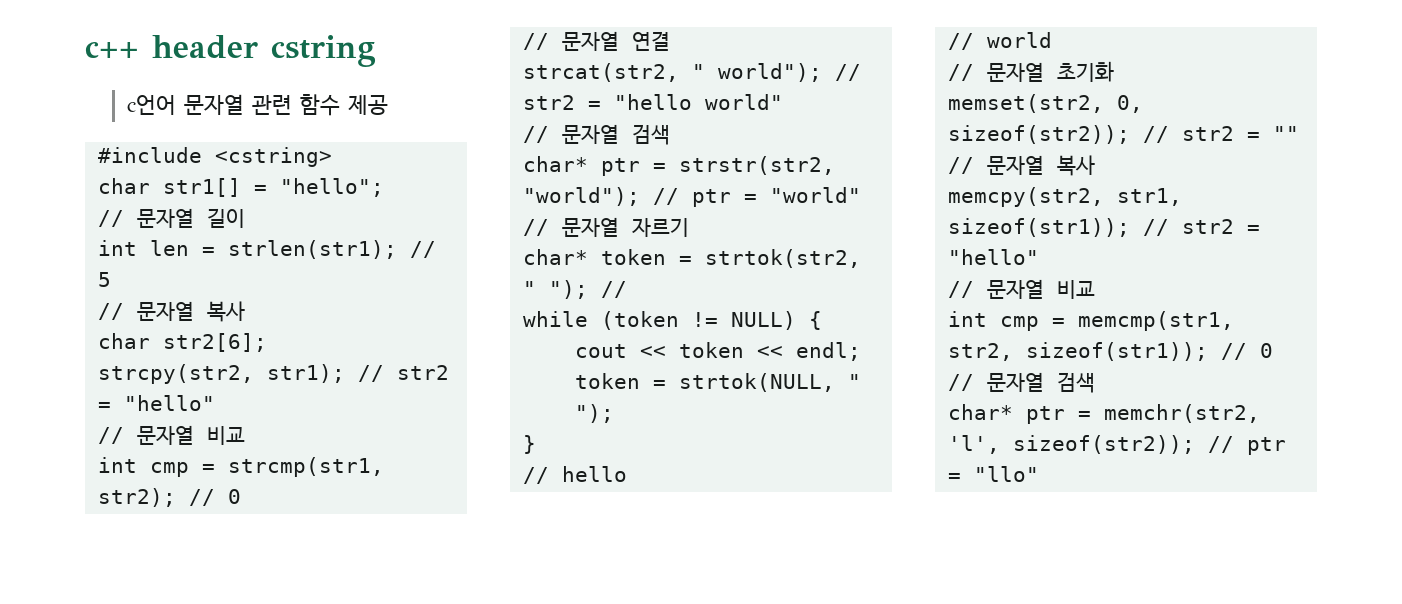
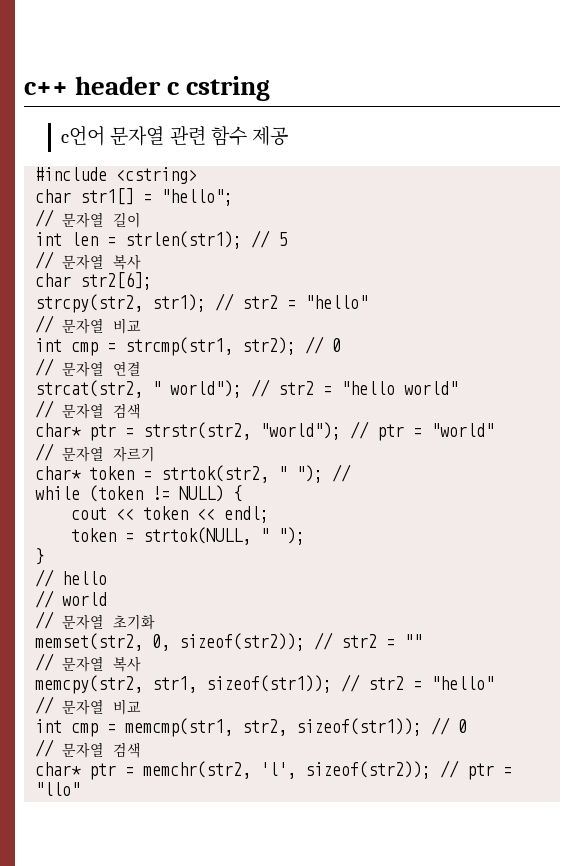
(258, 47) none -> [167,82,181,95] c

